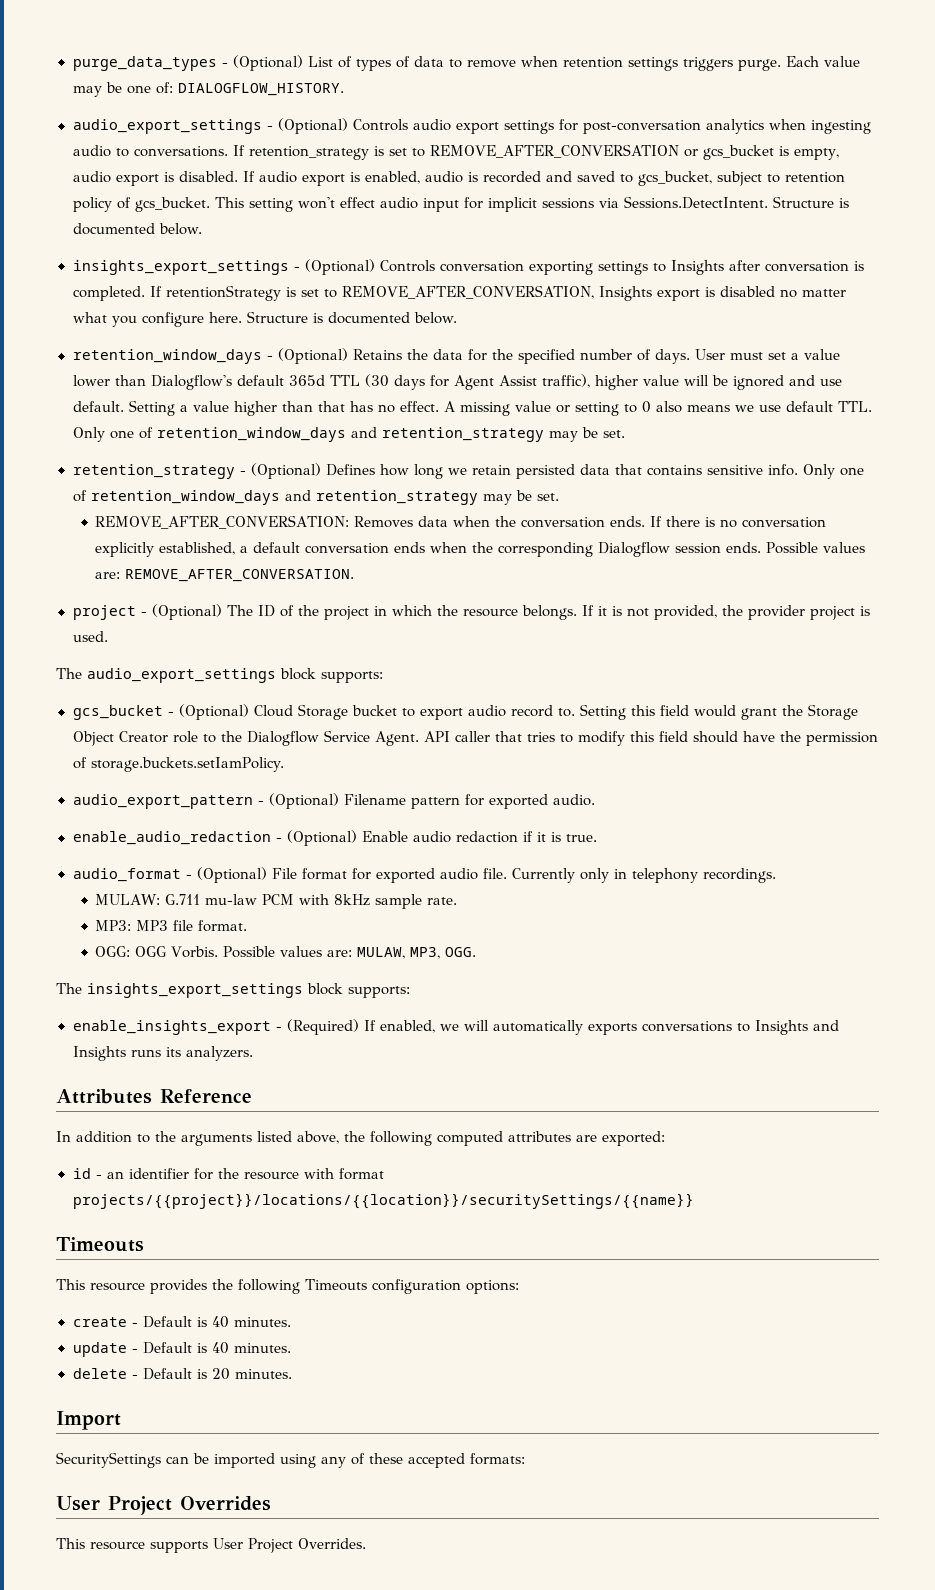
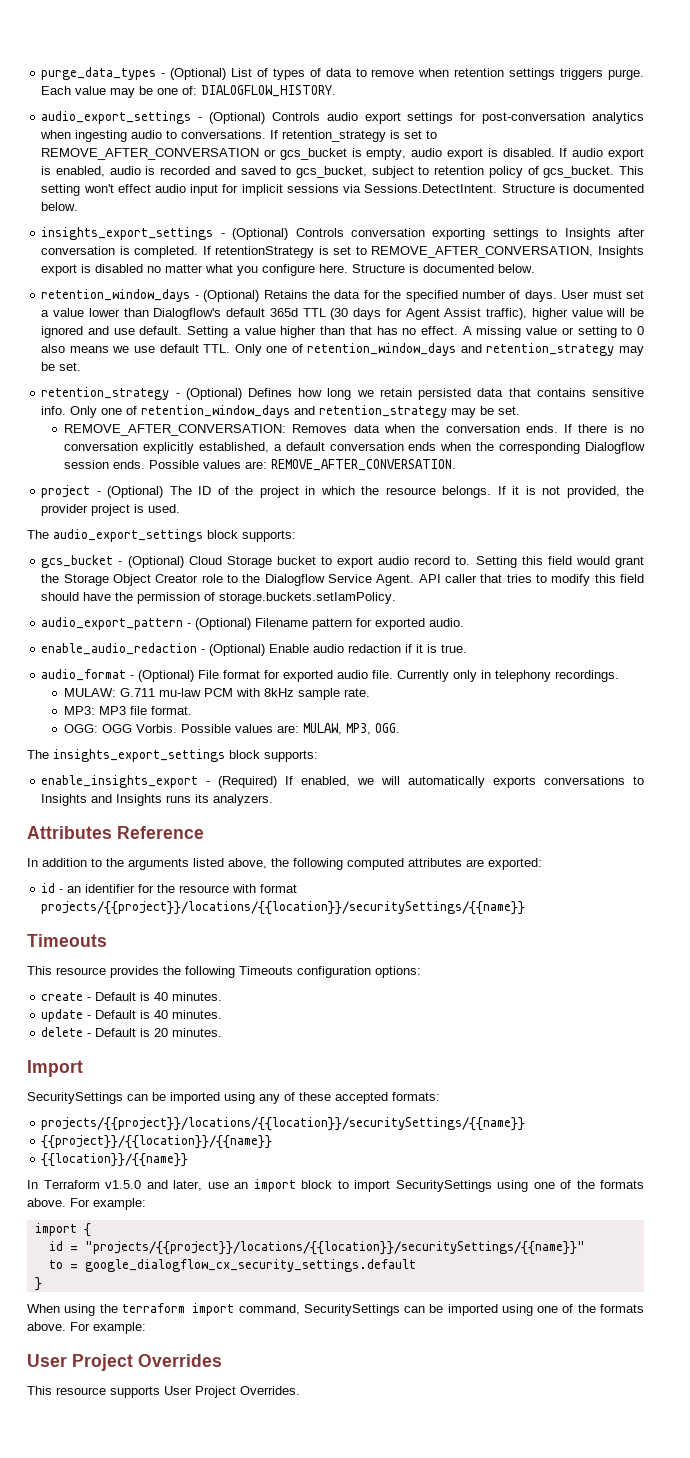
(525, 1459) none -> [41,1117,526,1131] [41,1135,273,1149] [41,1153,189,1167] [27,1179,644,1192] [27,1198,146,1210] [34,1223,91,1237] [48,1241,585,1255] [48,1259,416,1272] [34,1277,42,1291] [27,1303,645,1316] [27,1322,146,1334] // projects/{{project}}/locations/{{location}}/securitySettings/{{name}} // {{project}}/{{location}}/{{name}} // {{location}}/{{name}} // In Terraform v1.5.0 and later, use an import block to import SecuritySettings using one of the formats above. For example: // import { // id = "projects/{{project}}/locations/{{location}}/securitySettings/{{name}}" // to = google_dialogflow_cx_security_settings.default // } // When using the terraform import command, SecuritySettings can be imported using one of the formats above. For example:

